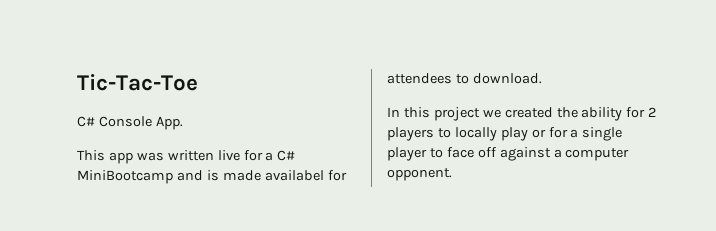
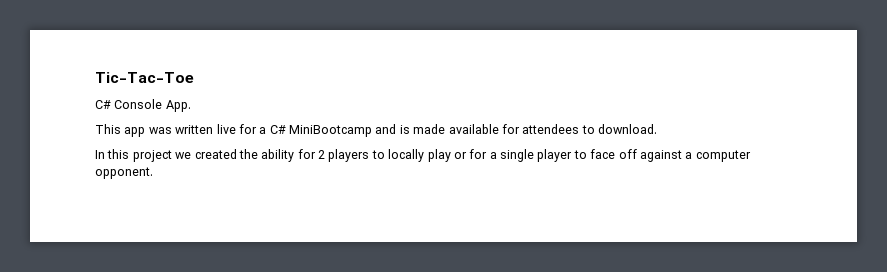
[264,170,324,181] availabel -> [448,124,499,134] available

